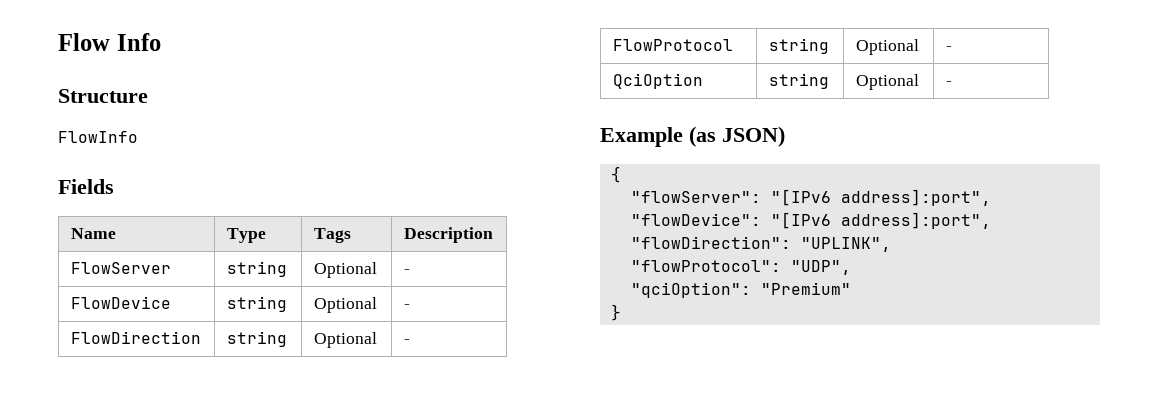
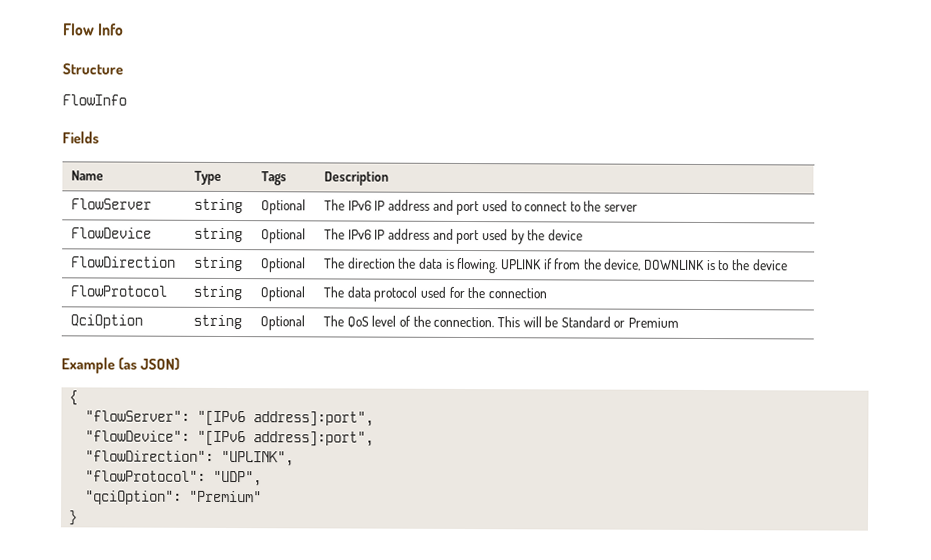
[403,269,410,274] [70,296,171,309] [226,296,287,312] [313,297,377,313] [403,304,410,309] [70,331,201,344] [226,331,287,347] [313,332,377,348] [403,339,410,344] [612,39,733,51] [768,38,829,54] [855,39,919,55] [945,46,952,51] [612,73,703,89] [768,73,829,89] [855,74,919,90] [945,81,952,86] - // FlowDevice | string | Optional | - // FlowDirection | string | Optional | - // FlowProtocol | string | Optional | - // QciOption | string | Optional | - -> [324,199,639,216] [71,227,153,239] [194,227,244,243] [261,228,307,244] [324,228,583,245] [71,256,177,268] [194,256,244,272] [261,257,307,273] [324,257,788,274] [70,285,168,297] [193,285,243,301] [260,286,306,302] [323,286,547,302] [70,314,144,329] [193,314,243,330] [260,315,306,331] [323,315,680,328] The IPv6 IP address and port used to connect to the server // FlowDevice | string | Optional | The IPv6 IP address and port used by the device // FlowDirection | string | Optional | The direction the data is flowing. UPLINK if from the device, DOWNLINK is to the device // FlowProtocol | string | Optional | The data protocol used for the connection // QciOption | string | Optional | The QoS level of the connection. This will be Standard or Premium

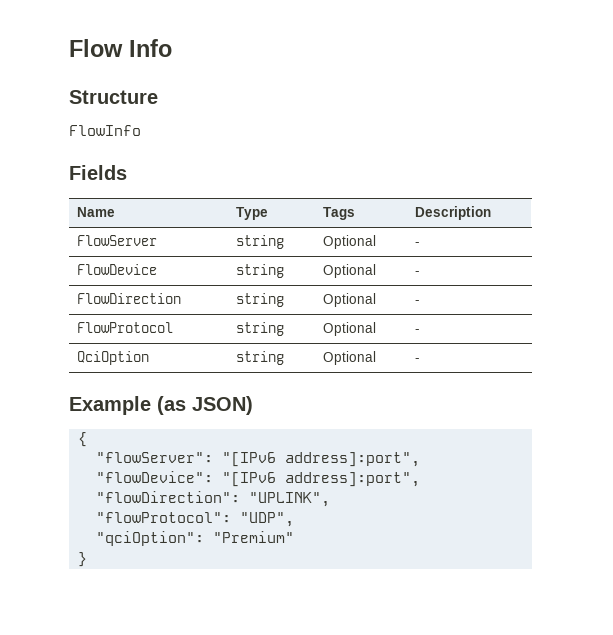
[324,199,639,216] [71,227,153,239] [194,227,244,243] [261,228,307,244] [324,228,583,245] [71,256,177,268] [194,256,244,272] [261,257,307,273] [324,257,788,274] [70,285,168,297] [193,285,243,301] [260,286,306,302] [323,286,547,302] [70,314,144,329] [193,314,243,330] [260,315,306,331] [323,315,680,328] The IPv6 IP address and port used to connect to the server // FlowDevice | string | Optional | The IPv6 IP address and port used by the device // FlowDirection | string | Optional | The direction the data is flowing. UPLINK if from the device, DOWNLINK is to the device // FlowProtocol | string | Optional | The data protocol used for the connection // QciOption | string | Optional | The QoS level of the connection. This will be Standard or Premium -> [415,242,421,246] [77,264,158,275] [236,264,285,278] [323,264,377,278] [415,271,421,275] [77,293,182,304] [236,293,285,307] [323,293,377,307] [415,300,421,304] [77,322,174,333] [236,322,285,336] [323,322,377,336] [415,329,421,333] [77,351,150,365] [236,351,285,365] [323,351,377,365] [415,358,421,362] - // FlowDevice | string | Optional | - // FlowDirection | string | Optional | - // FlowProtocol | string | Optional | - // QciOption | string | Optional | -

